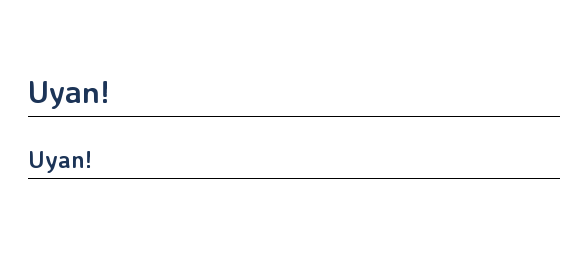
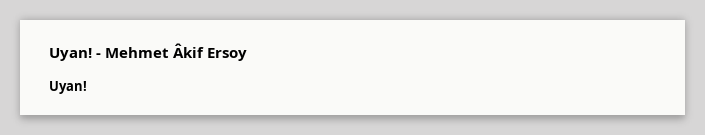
[28,81,110,109] Uyan! -> [49,43,248,61] Uyan! - Mehmet Âkif Ersoy

